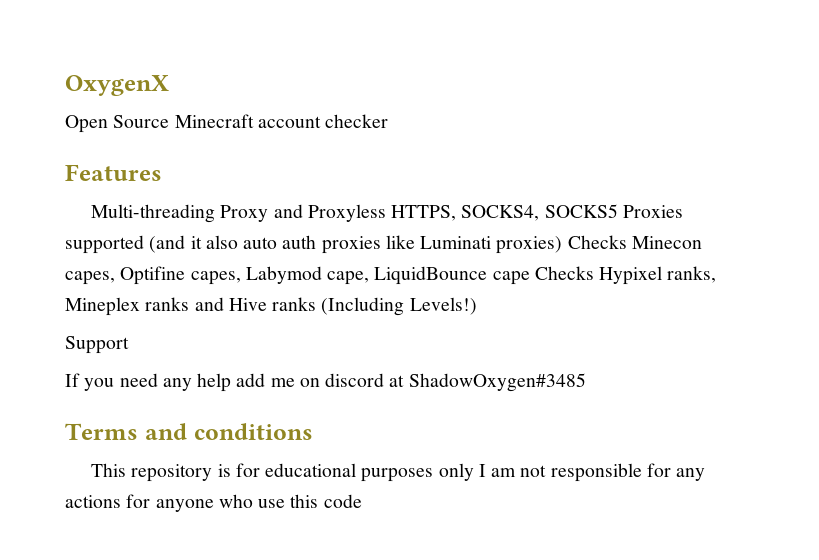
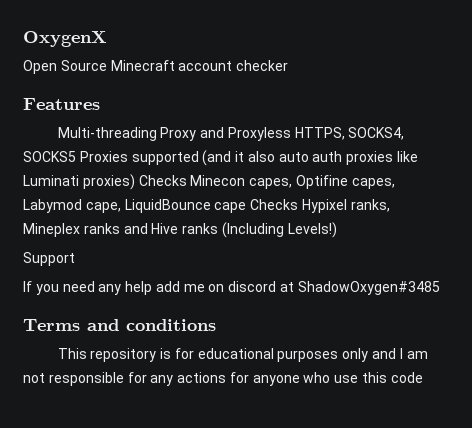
(474, 472) none -> [371,348,396,359] and

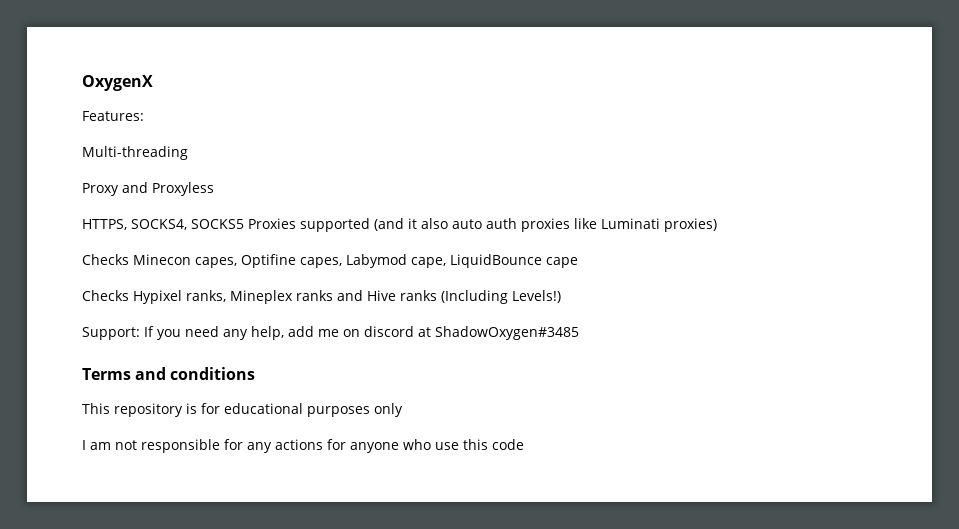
[23,60,289,74] [23,98,100,110] Open Source Minecraft account checker // Features -> [82,111,144,121] Features:
(157, 134) none -> (188, 153) //
(291, 134) none -> (214, 189) //
(135, 182) none -> (717, 225) //
(247, 207) none -> (578, 262) //
[23,252,75,266] Support // -> [82,327,140,340] Support:
[125,281,153,295] help -> [251,326,284,340] help,
[371,348,396,359] and -> (403, 410) //

